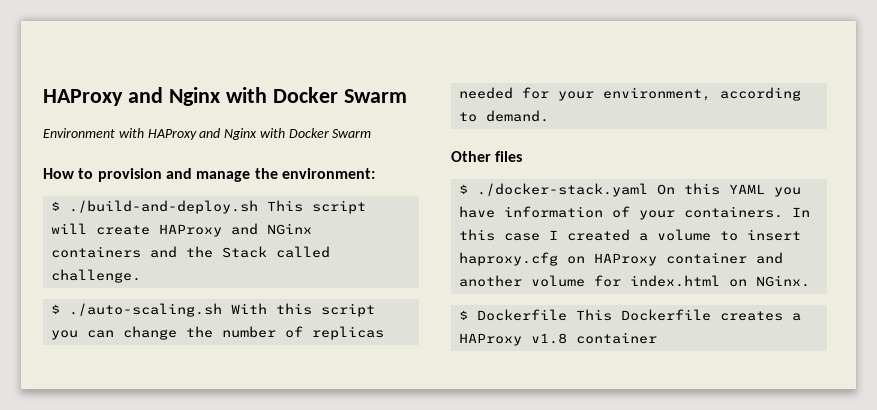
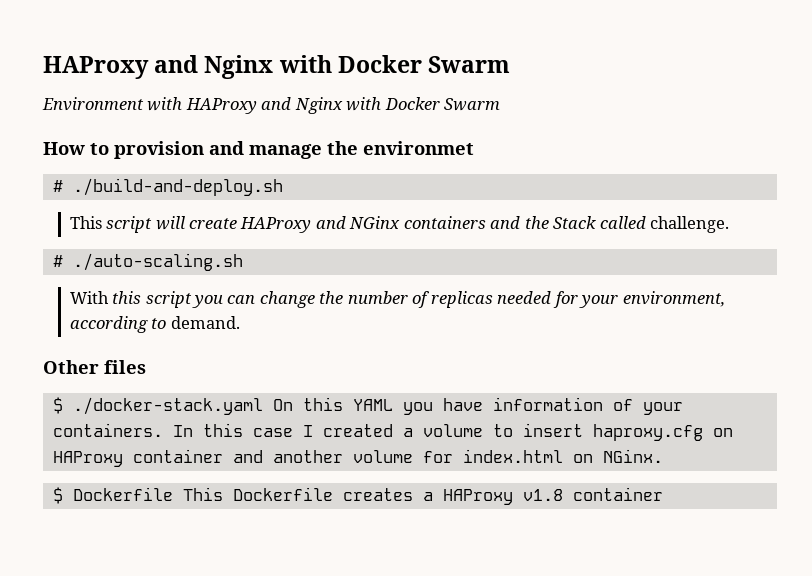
[281,168,375,179] [51,201,61,211] environment: // $ -> [363,141,474,155] [52,180,63,192] environmet // #
(259, 207) none -> (283, 187) //
[51,304,61,314] $ -> [52,255,63,267] #
(223, 310) none -> (243, 262) //

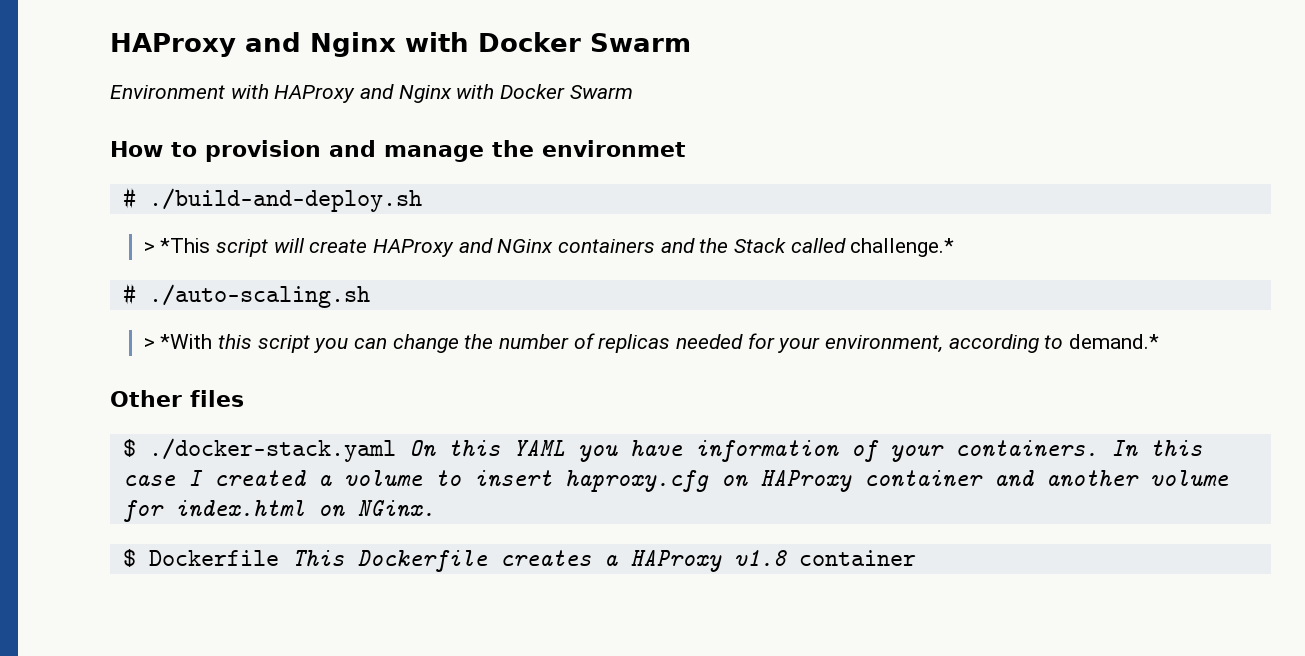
[69,216,102,229] This -> [143,238,211,253] > *This
[650,216,730,233] challenge. -> [850,238,955,257] challenge.*
[69,291,109,304] With -> [143,334,213,349] > *With
[170,316,240,329] demand. -> [1068,334,1159,349] demand.*

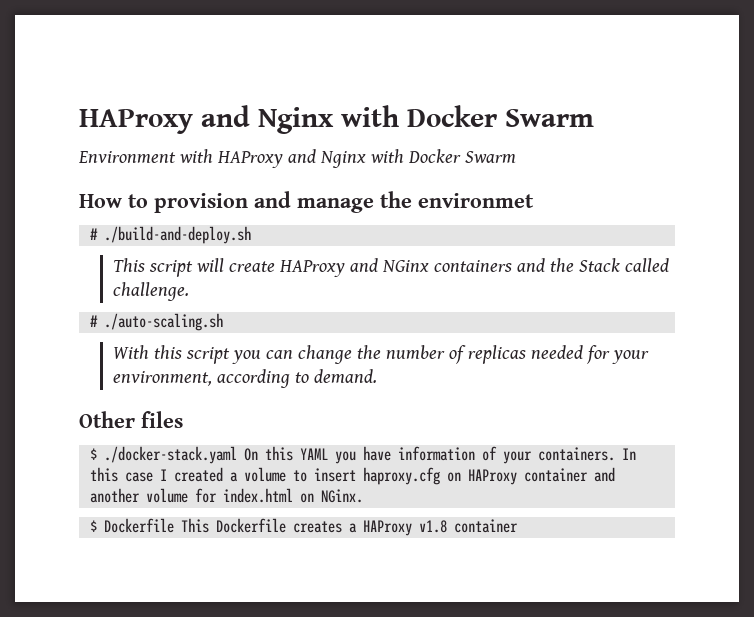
[143,238,211,253] > *This -> [112,258,145,272] This
[850,238,955,257] challenge.* -> [112,282,189,301] challenge.
[143,334,213,349] > *With -> [112,345,149,359] With
[1068,334,1159,349] demand.* -> [313,369,377,383] demand.

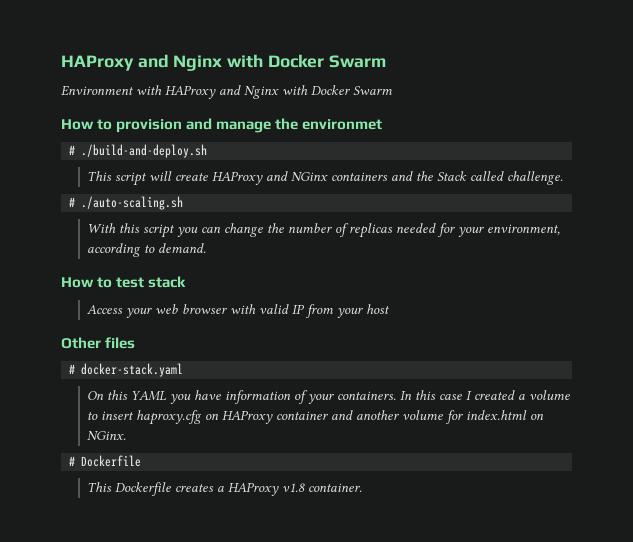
(377, 376) none -> [61,276,187,288] [87,304,391,318] // How to test stack // Access your web browser with valid IP from your host
[90,446,238,464] $ ./docker-stack.yaml -> [69,363,184,377] # docker-stack.yaml //
[90,518,175,533] $ Dockerfile -> [69,455,142,467] # Dockerfile //
[454,519,519,533] container -> [308,483,363,492] container.

